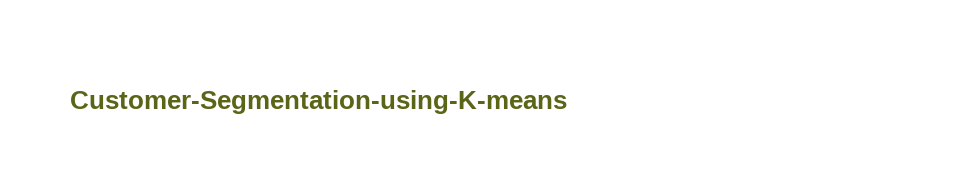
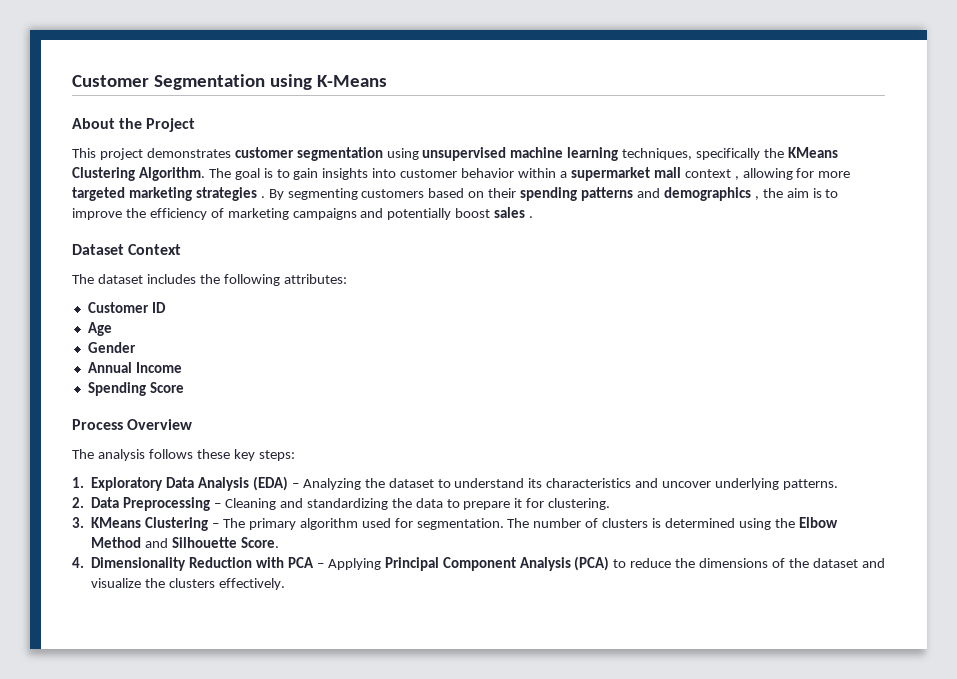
[70,90,567,114] Customer-Segmentation-using-K-means -> [72,74,387,90] [72,118,196,132] [72,147,838,161] [72,167,851,181] [72,187,839,201] [72,207,534,220] [72,244,182,255] [72,274,347,286] [87,302,166,313] [87,322,112,336] [87,342,136,353] [87,362,182,373] [87,382,184,396] [72,419,193,430] [72,449,295,461] [72,476,838,491] [72,497,611,511] [72,517,838,531] [91,537,279,548] [72,556,885,571] [91,578,285,590] Customer Segmentation using K-Means // About the Project // This project demonstrates customer segmentation using unsupervised machine learning techniques, specifically the KMeans Clustering Algorithm. The goal is to gain insights into customer behavior within a supermarket mall context , allowing for more targeted marketing strategies . By segmenting customers based on their spending patterns and demographics , the aim is to improve the efficiency of marketing campaigns and potentially boost sales . // Dataset Context // The dataset includes the following attributes: // Customer ID // Age // Gender // Annual Income // Spending Score // Process Overview // The analysis follows these key steps: // 1. Exploratory Data Analysis (EDA) – Analyzing the dataset to understand its characteristics and uncover underlying patterns. // 2. Data Preprocessing – Cleaning and standardizing the data to prepare it for clustering. // 3. KMeans Clustering – The primary algorithm used for segmentation. The number of clusters is determined using the Elbow Method and Silhouette Score. // 4. Dimensionality Reduction with PCA – Applying Principal Component Analysis (PCA) to reduce the dimensions of the dataset and visualize the clusters effectively.

